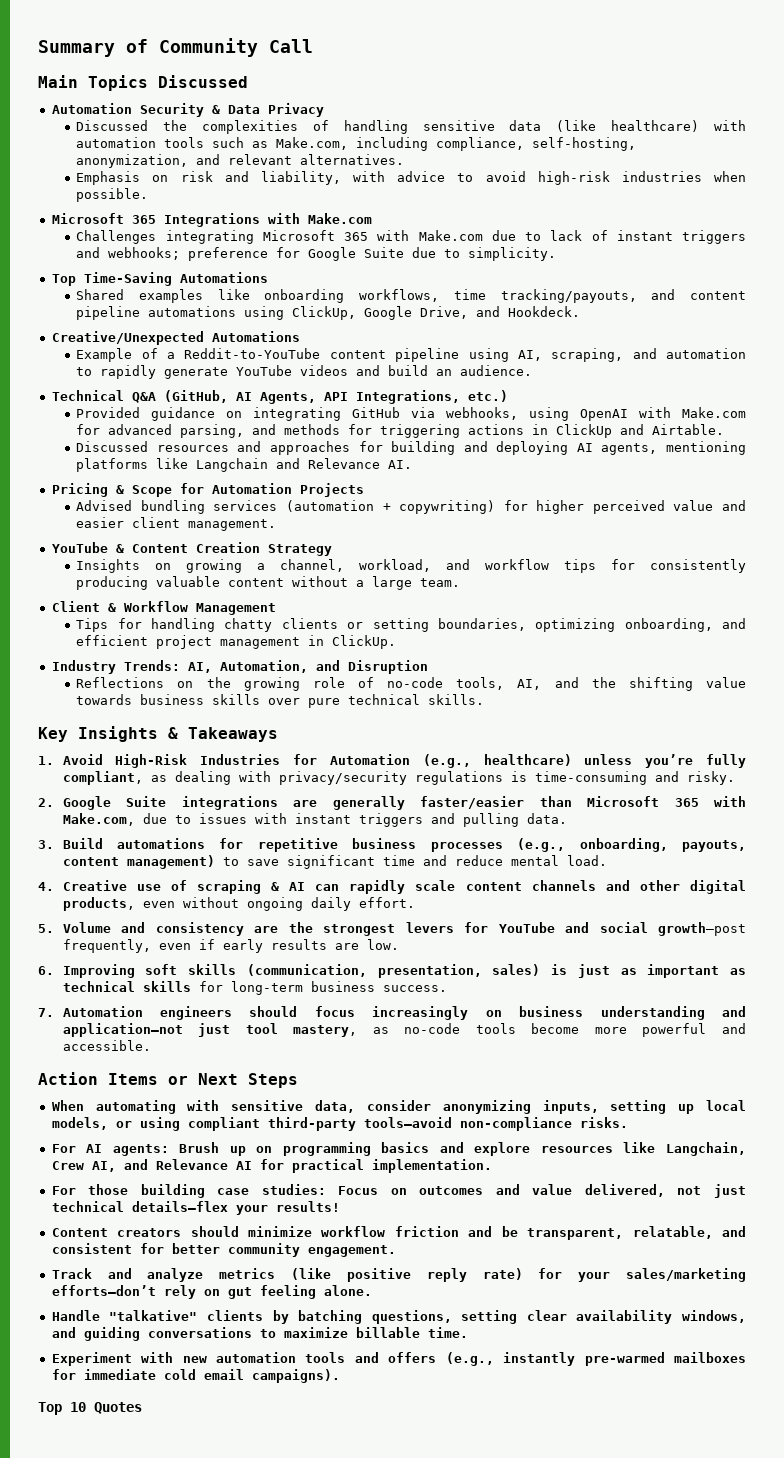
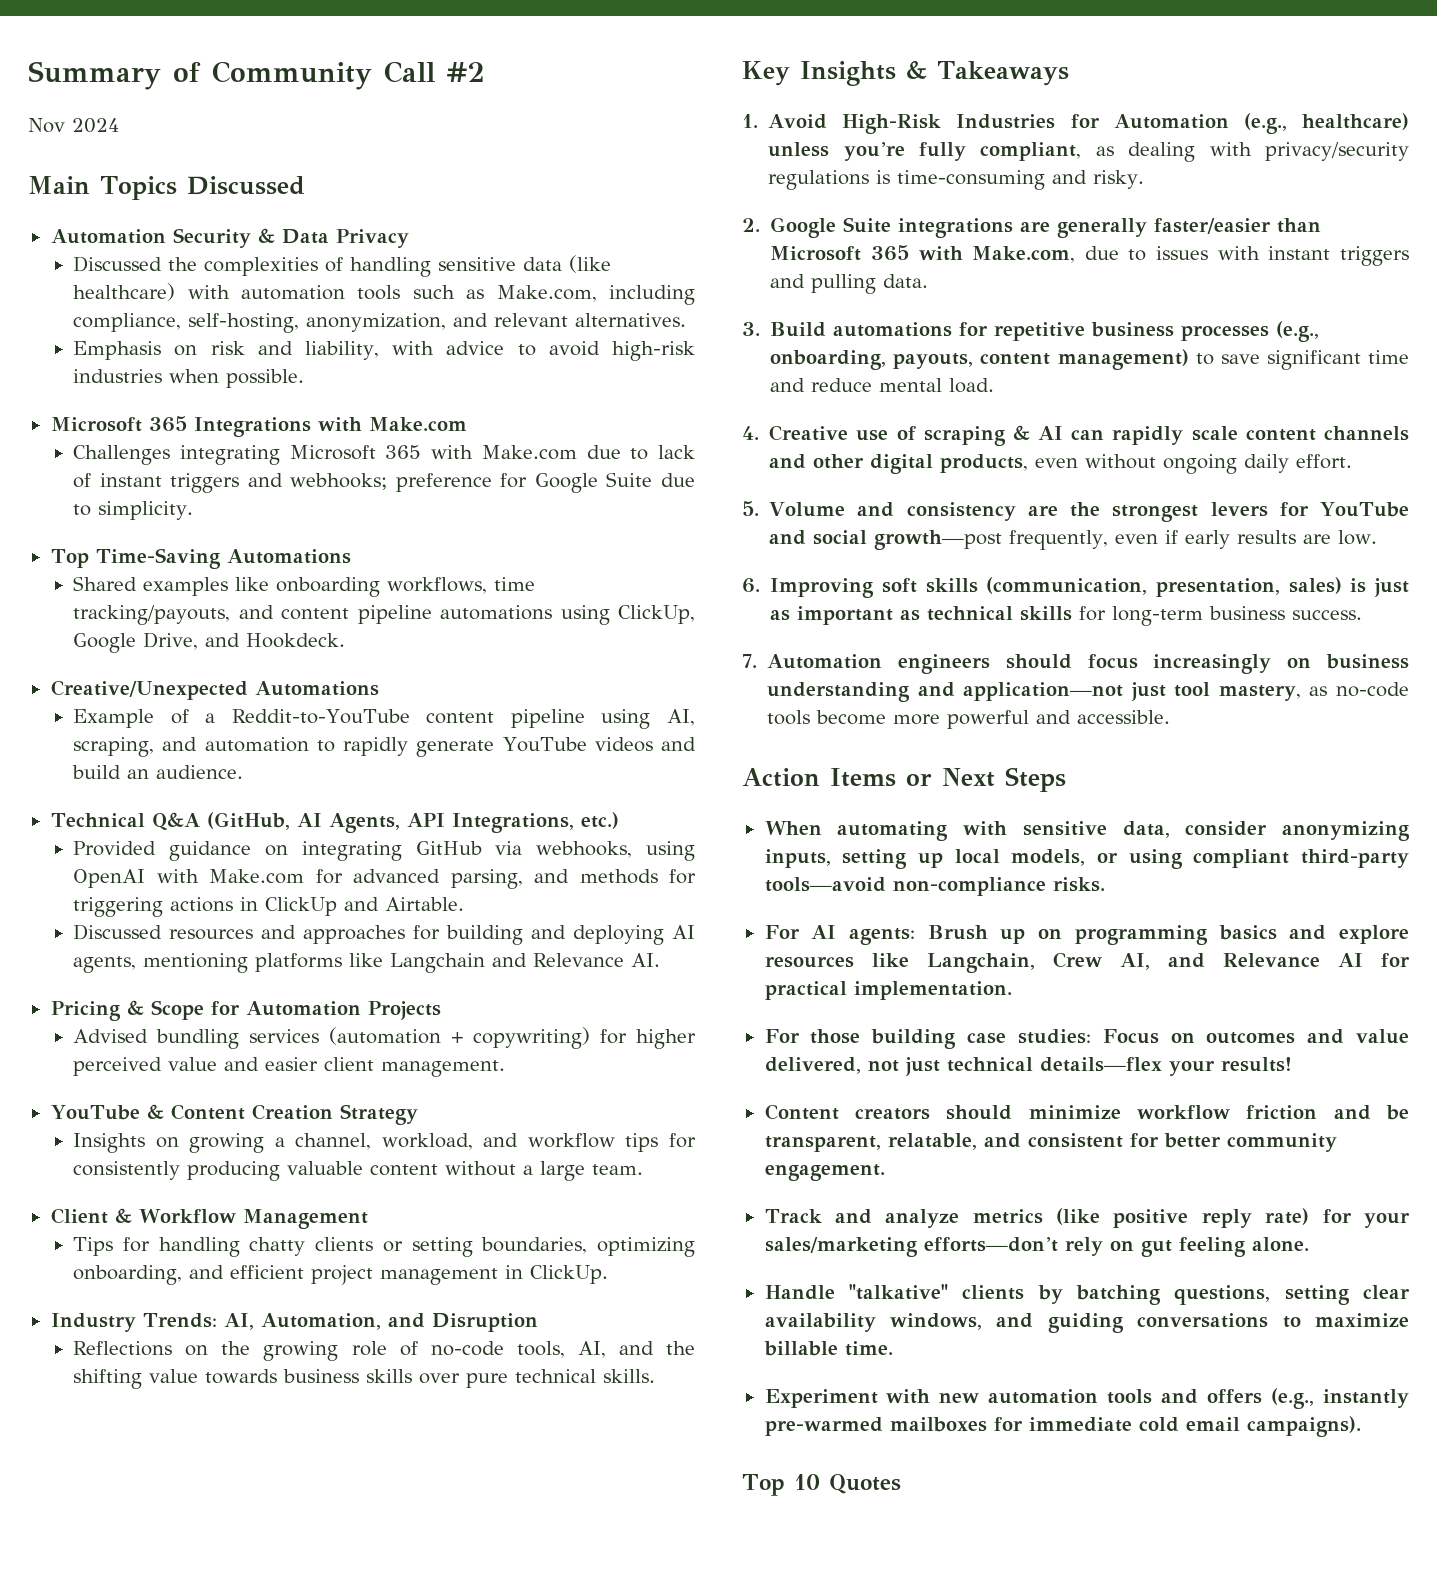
(313, 46) none -> [447,62,485,82] [28,118,119,133] #2 // Nov 2024

